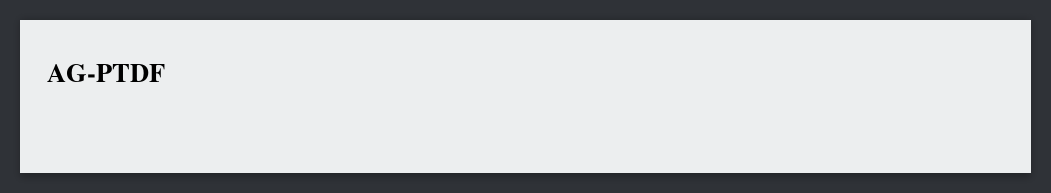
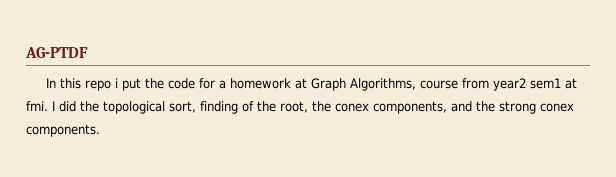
(165, 73) none -> [45,78,577,91] [26,101,574,114] [26,124,100,137] // In this repo i put the code for a homework at Graph Algorithms, course from year2 sem1 at fmi. I did the topological sort, finding of the root, the conex components, and the strong conex components.

